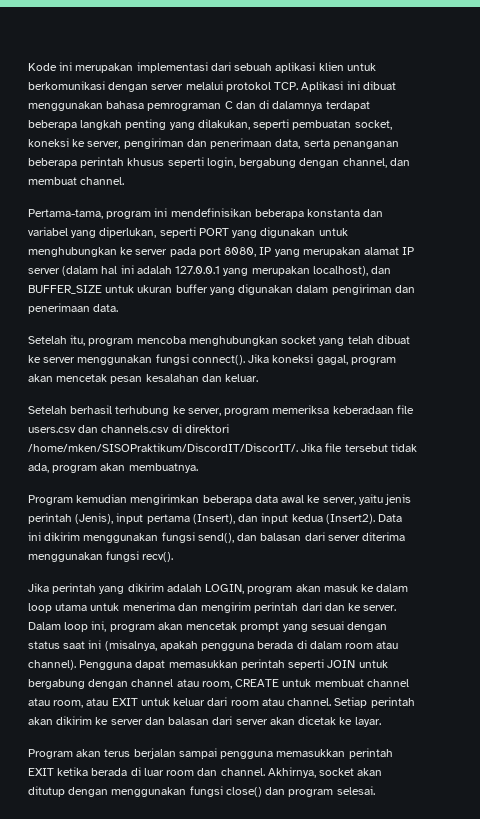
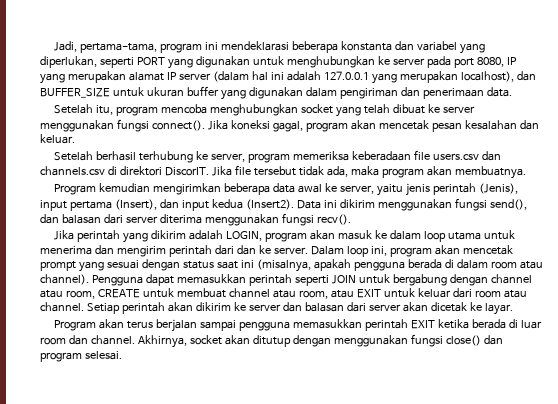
[28,62,376,73] [28,81,396,92] [28,100,370,111] [28,119,392,130] [28,138,399,149] [28,157,410,168] [28,177,125,185] [28,209,103,219] Kode ini merupakan implementasi dari sebuah aplikasi klien untuk berkomunikasi dengan server melalui protokol TCP. Aplikasi ini dibuat menggunakan bahasa pemrograman C dan di dalamnya terdapat beberapa langkah penting yang dilakukan, seperti pembuatan socket, koneksi ke server, pengiriman dan penerimaan data, serta penanganan beberapa perintah khusus seperti login, bergabung dengan channel, dan membuat channel. // Pertama-tama, -> [54,41,158,53] Jadi, pertama-tama,
[170,208,252,217] mendefinisikan -> [221,41,290,51] mendeklarasi
[28,443,298,452] /home/mken/SISOPraktikum/DiscordIT/DiscorIT/. -> [164,167,209,176] DiscorIT.
(49, 468) none -> [350,166,379,176] maka

